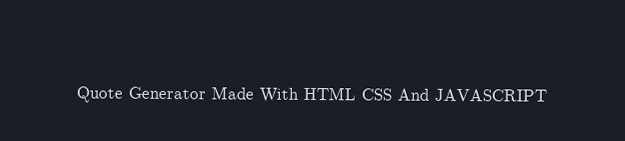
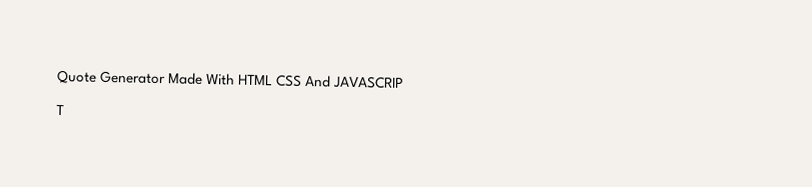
[434,88,547,102] JAVASCRIPT -> [333,75,405,89] [56,104,64,116] JAVASCRIP // T

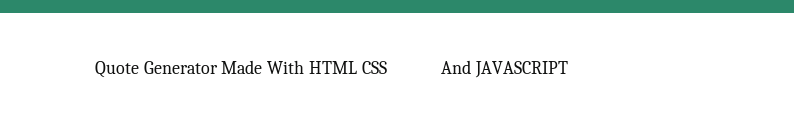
[333,75,405,89] [56,104,64,116] JAVASCRIP // T -> [474,61,568,78] JAVASCRIPT

